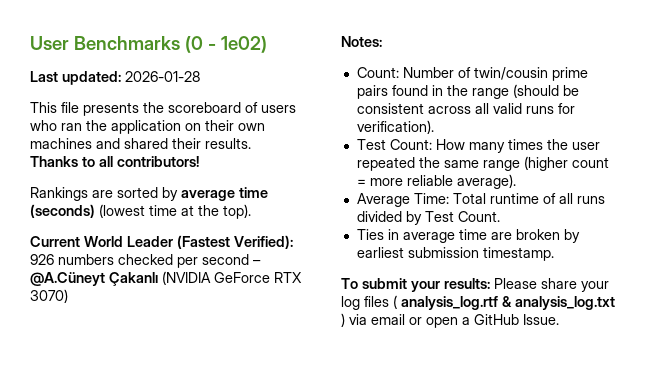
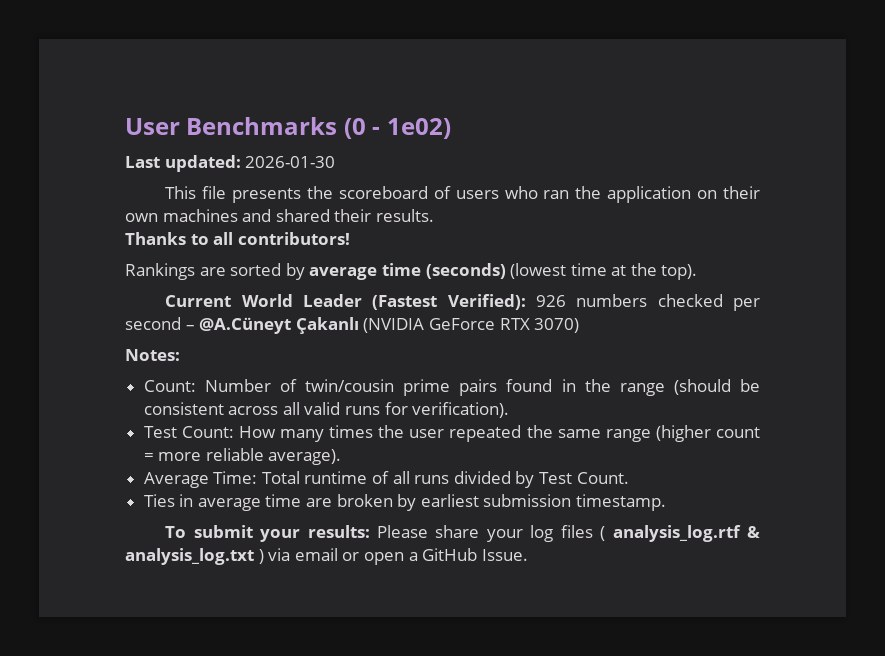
[125,71,200,82] 2026-01-28 -> [245,156,336,168] 2026-01-30

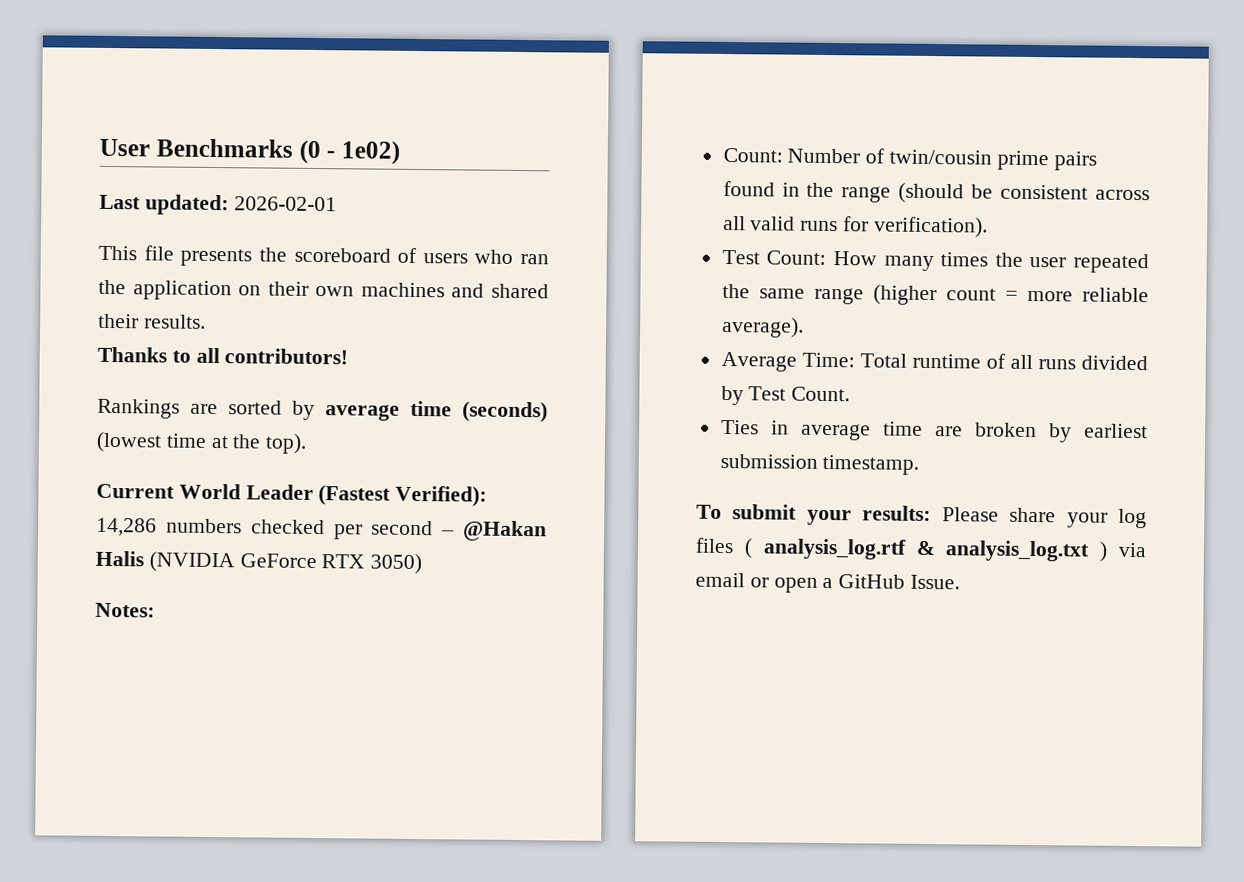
[245,156,336,168] 2026-01-30 -> [233,196,337,212] 2026-02-01
[536,295,567,307] 926 -> [96,517,157,537] 14,286
[199,317,359,334] @A.Cüneyt Çakanlı -> [462,520,547,542] [95,550,144,567] @Hakan Halis
[534,318,580,333] 3070) -> [370,553,423,575] 3050)

